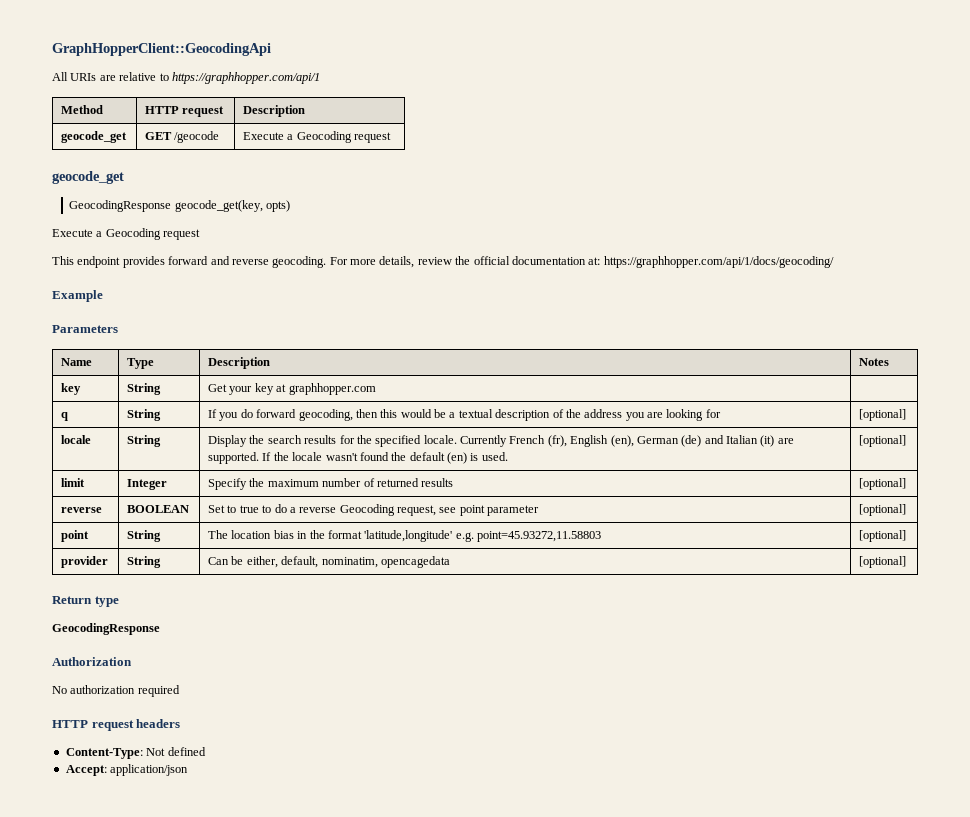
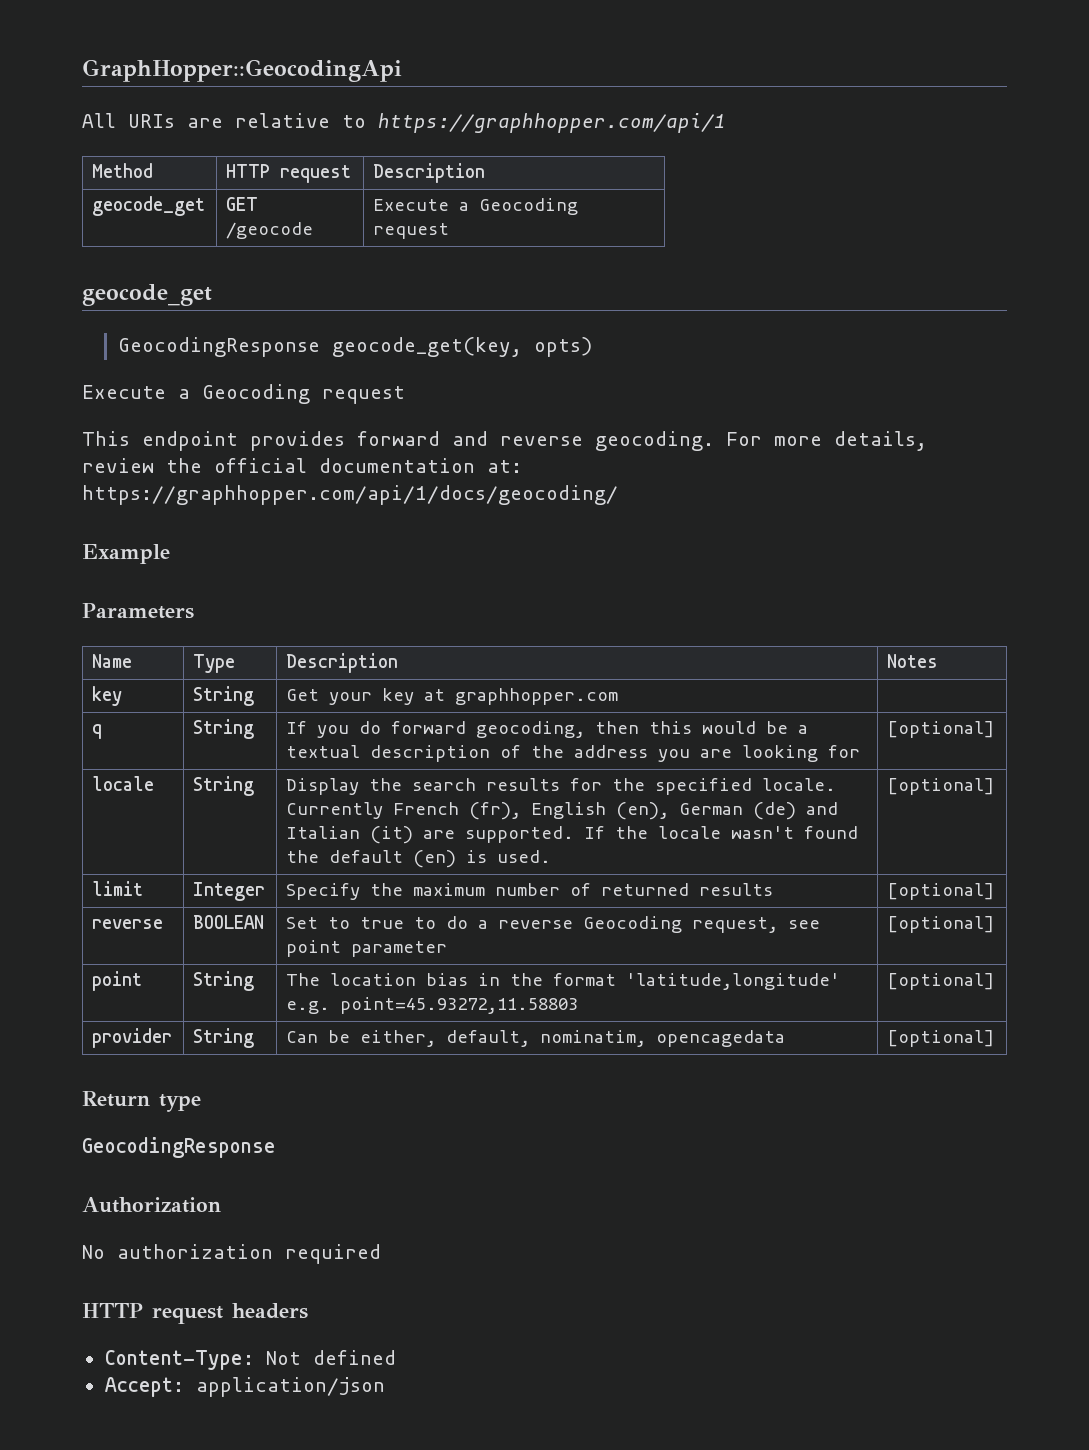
[52,43,271,56] GraphHopperClient::GeocodingApi -> [82,59,402,82] GraphHopper::GeocodingApi

